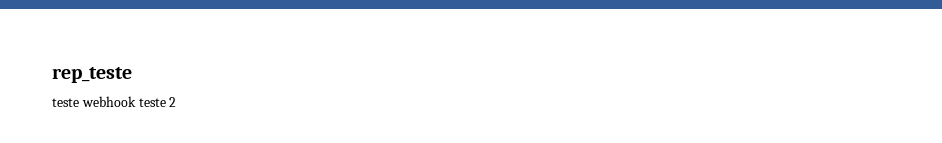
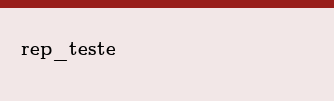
[52,96,177,107] // teste webhook teste 2 -> (116, 51) none

